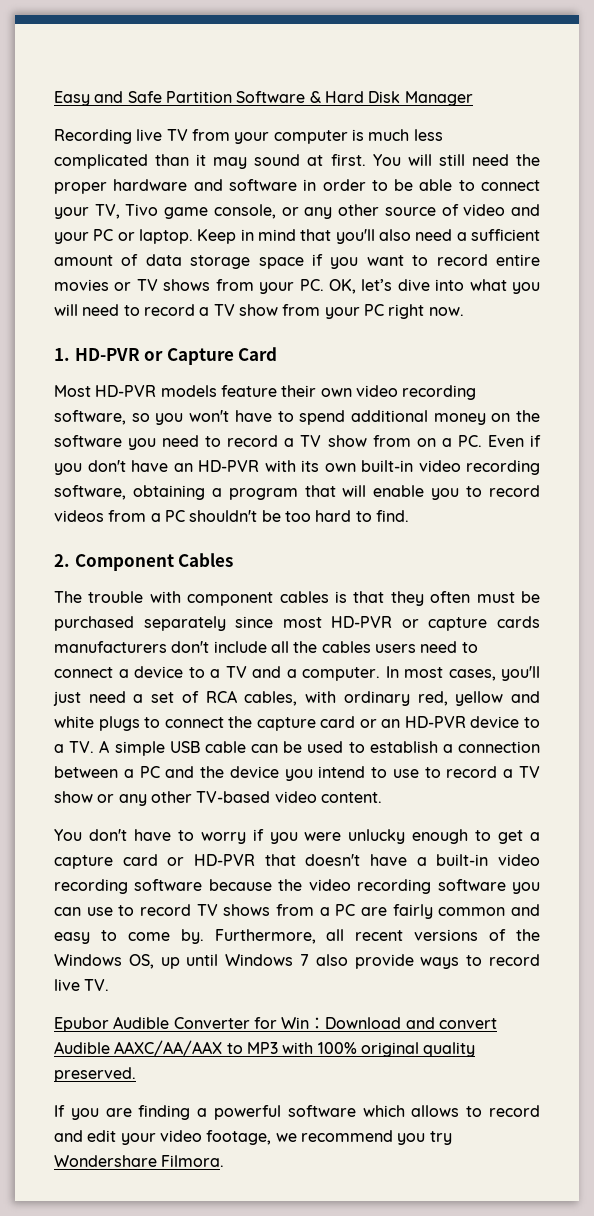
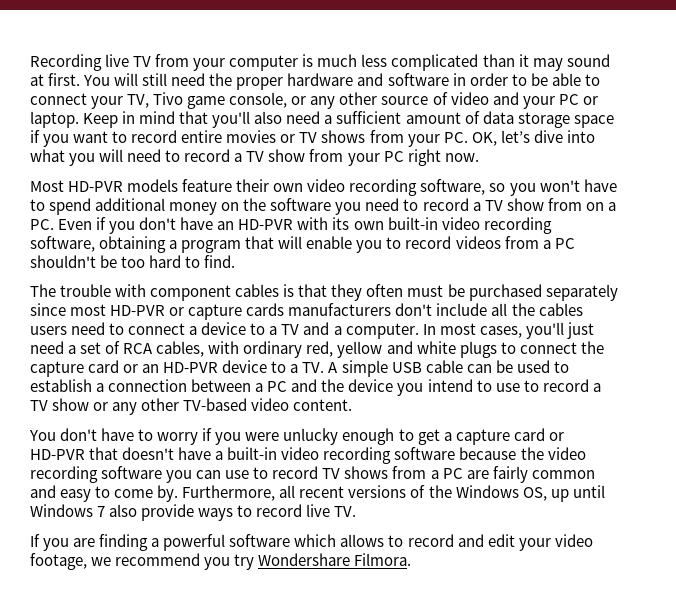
[54,91,473,106] Easy and Safe Partition Software & Hard Disk Manager // -> (30, 62) none
[54,347,278,365] // 1. HD-PVR or Capture Card -> (479, 157) none
[54,553,234,571] // 2. Component Cables -> (236, 261) none
[54,1016,497,1032] [54,1040,476,1057] [54,1067,136,1082] // Epubor Audible Converter for Win：Download and convert Audible AAXC/AA/AAX to MP3 with 100% original quality preserved. -> (357, 511) none

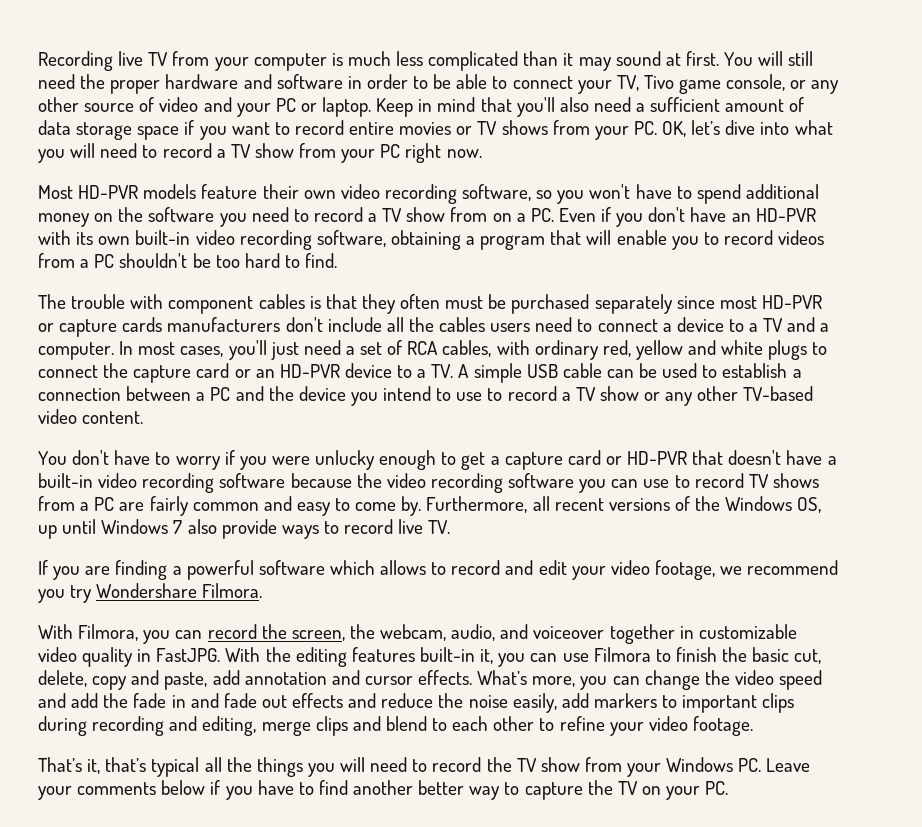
(412, 559) none -> [38,624,797,644] [38,647,822,667] [38,670,823,690] [38,693,795,713] [38,716,753,736] [38,757,811,777] [38,780,729,800] // With Filmora, you can record the screen, the webcam, audio, and voiceover together in customizable video quality in FastJPG. With the editing features built-in it, you can use Filmora to finish the basic cut, delete, copy and paste, add annotation and cursor effects. What’s more, you can change the video speed and add the fade in and fade out effects and reduce the noise easily, add markers to important clips during recording and editing, merge clips and blend to each other to refine your video footage. // That’s it, that’s typical all the things you will need to record the TV show from your Windows PC. Leave your comments below if you have to find another better way to capture the TV on your PC.

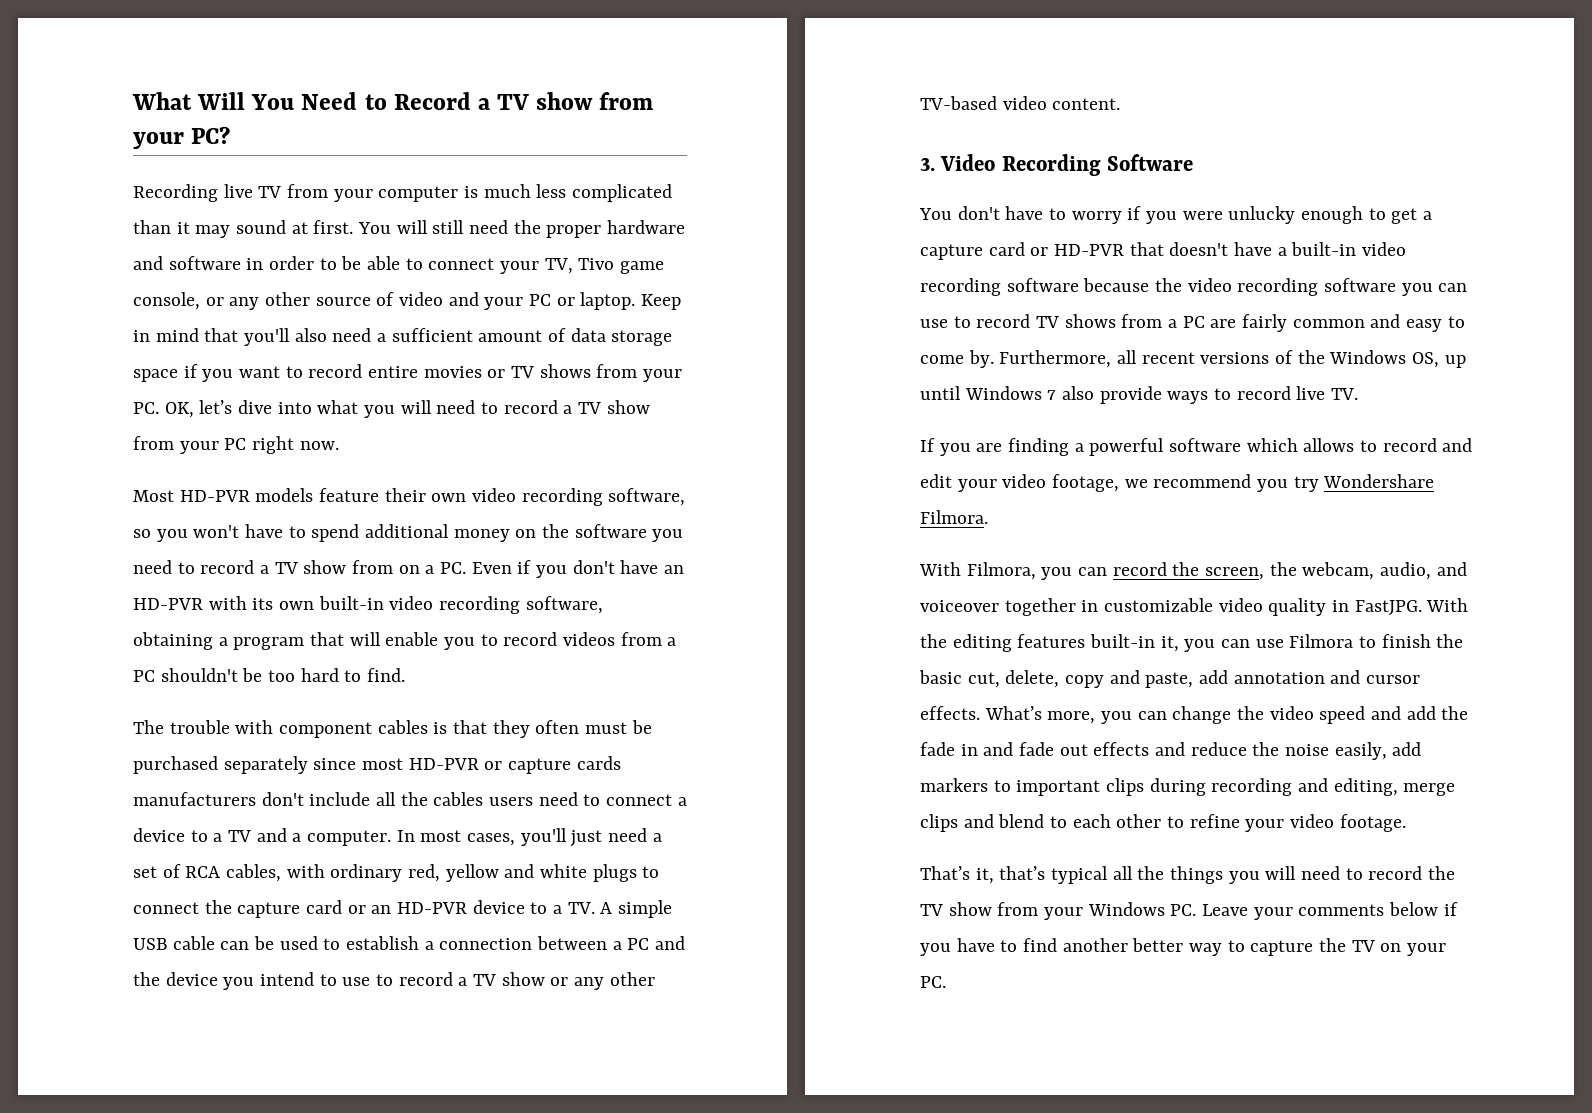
(38, 61) none -> [132,92,654,110] [133,126,231,149] What Will You Need to Record a TV show from your PC? //
(144, 417) none -> [920,154,1194,176] // 3. Video Recording Software

